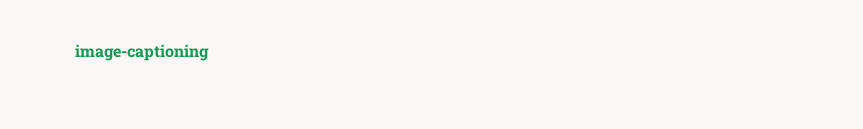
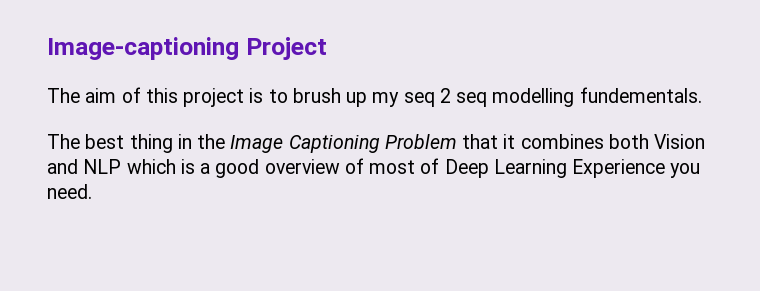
[75,44,209,61] image-captioning -> [47,37,327,60] [47,87,702,107] [47,134,706,153] [47,158,701,178] [47,184,92,199] Image-captioning Project // The aim of this project is to brush up my seq 2 seq modelling fundementals. // The best thing in the Image Captioning Problem that it combines both Vision and NLP which is a good overview of most of Deep Learning Experience you need.

